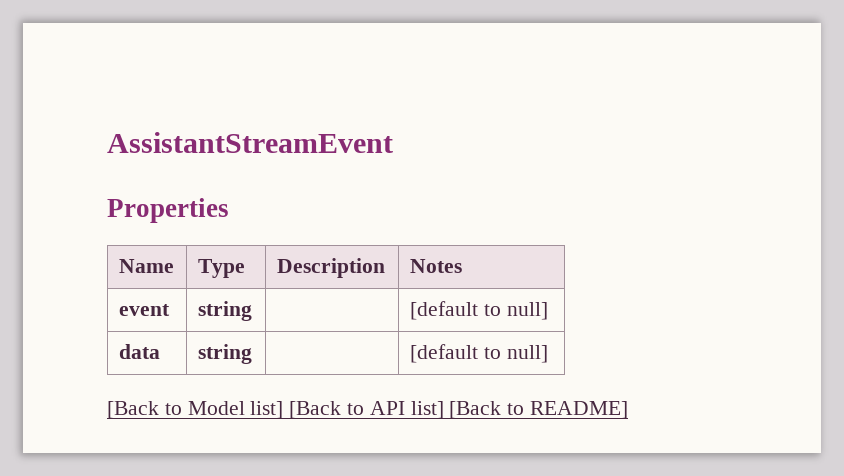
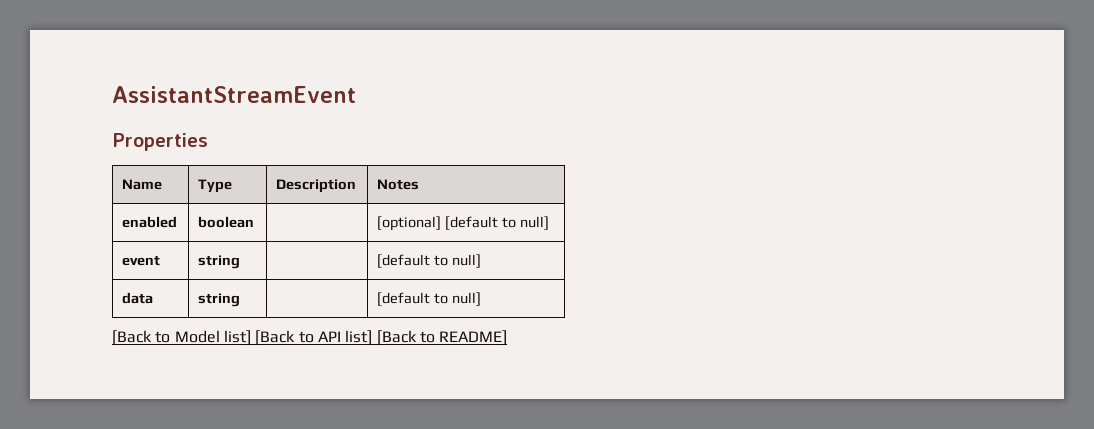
(462, 266) none -> [122,216,178,228] [198,216,255,228] [377,216,550,231] // enabled | boolean | | [optional] [default to null]

